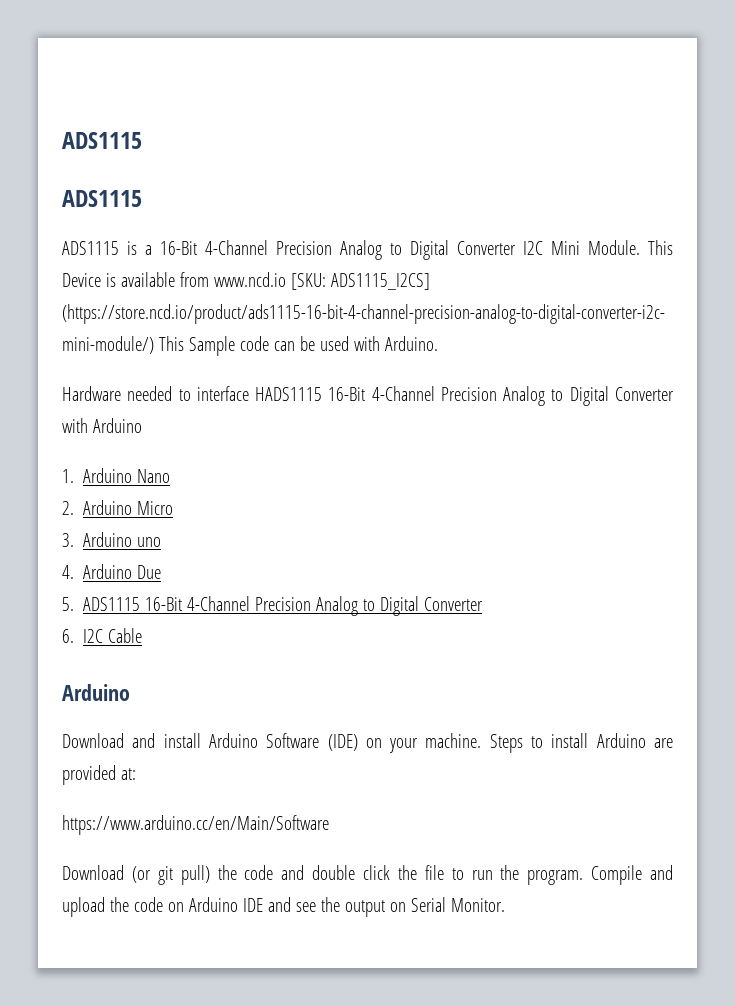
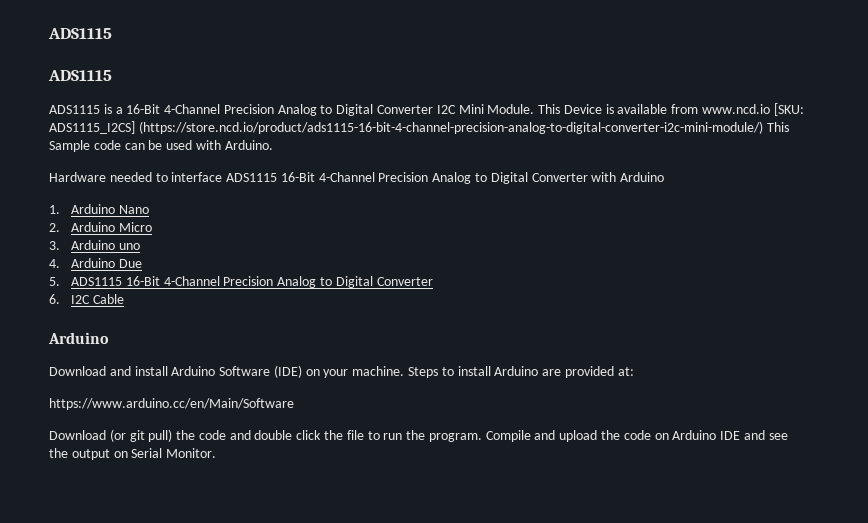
[255,387,323,401] HADS1115 -> [226,173,278,182] ADS1115

